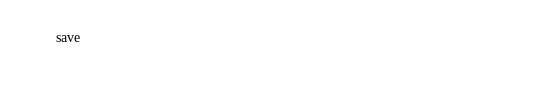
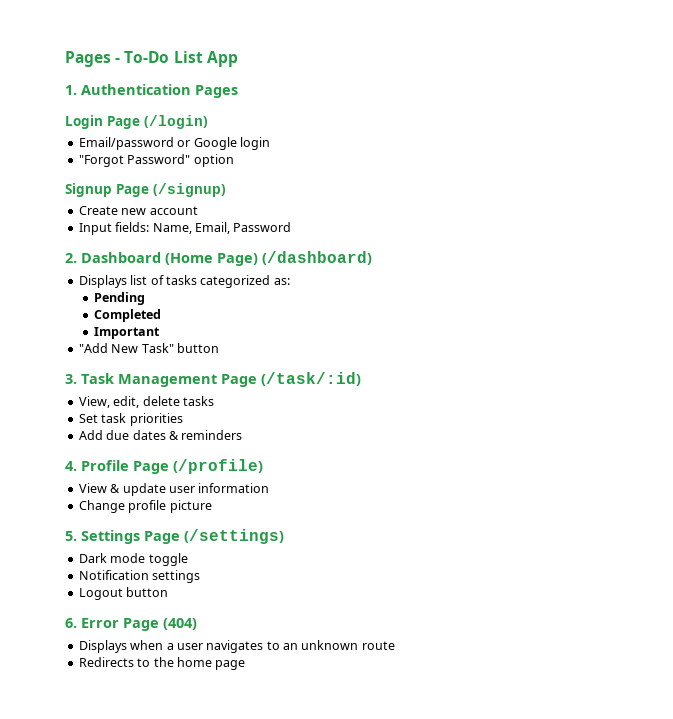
[56,35,80,42] save -> [65,51,238,67] [65,84,238,98] [65,115,208,129] [78,137,270,150] [78,154,234,167] [65,183,226,197] [78,206,198,215] [78,222,292,235] [65,251,372,266] [78,275,290,288] [94,292,146,305] [94,309,162,322] [94,327,161,339] [78,343,219,353] [65,372,361,387] [78,396,214,408] [78,413,183,426] [78,430,243,440] [65,459,263,474] [78,483,270,496] [78,500,212,513] [65,529,284,544] [78,553,188,566] [78,570,201,583] [78,587,169,600] [65,618,197,631] [78,640,395,653] [78,657,246,670] Pages - To-Do List App // 1. Authentication Pages // Login Page (/login) // Email/password or Google login // "Forgot Password" option // Signup Page (/signup) // Create new account // Input fields: Name, Email, Password // 2. Dashboard (Home Page) (/dashboard) // Displays list of tasks categorized as: // Pending // Completed // Important // "Add New Task" button // 3. Task Management Page (/task/:id) // View, edit, delete tasks // Set task priorities // Add due dates & reminders // 4. Profile Page (/profile) // View & update user information // Change profile picture // 5. Settings Page (/settings) // Dark mode toggle // Notification settings // Logout button // 6. Error Page (404) // Displays when a user navigates to an unknown route // Redirects to the home page

